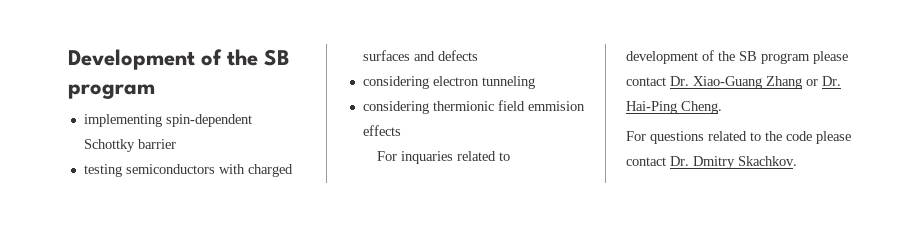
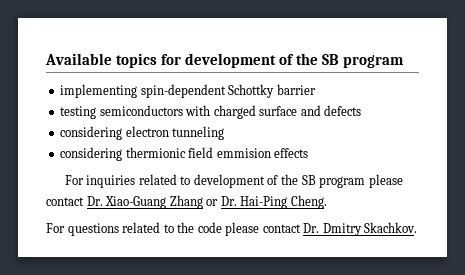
[68,49,195,70] Development -> [45,53,277,68] Available topics for development
[362,50,410,61] surfaces -> [259,106,298,116] surface
[401,151,454,164] inquaries -> [86,175,136,188] inquiries

